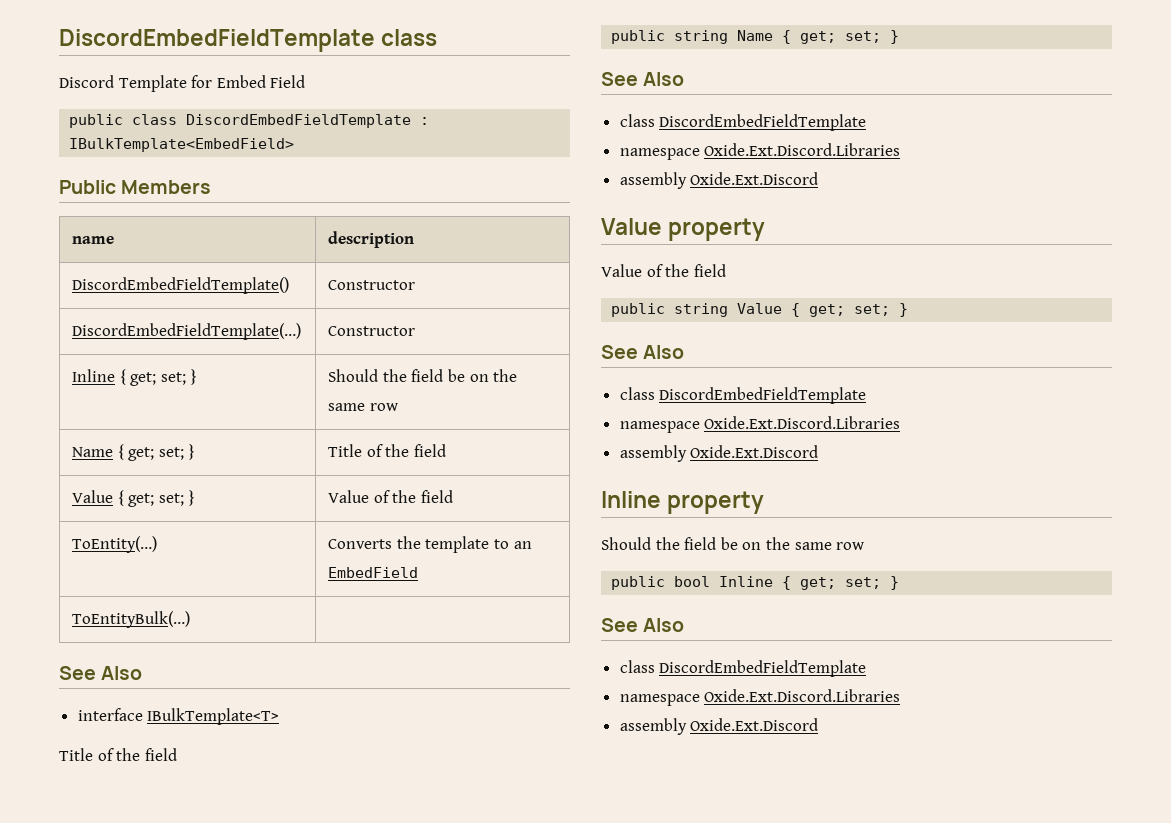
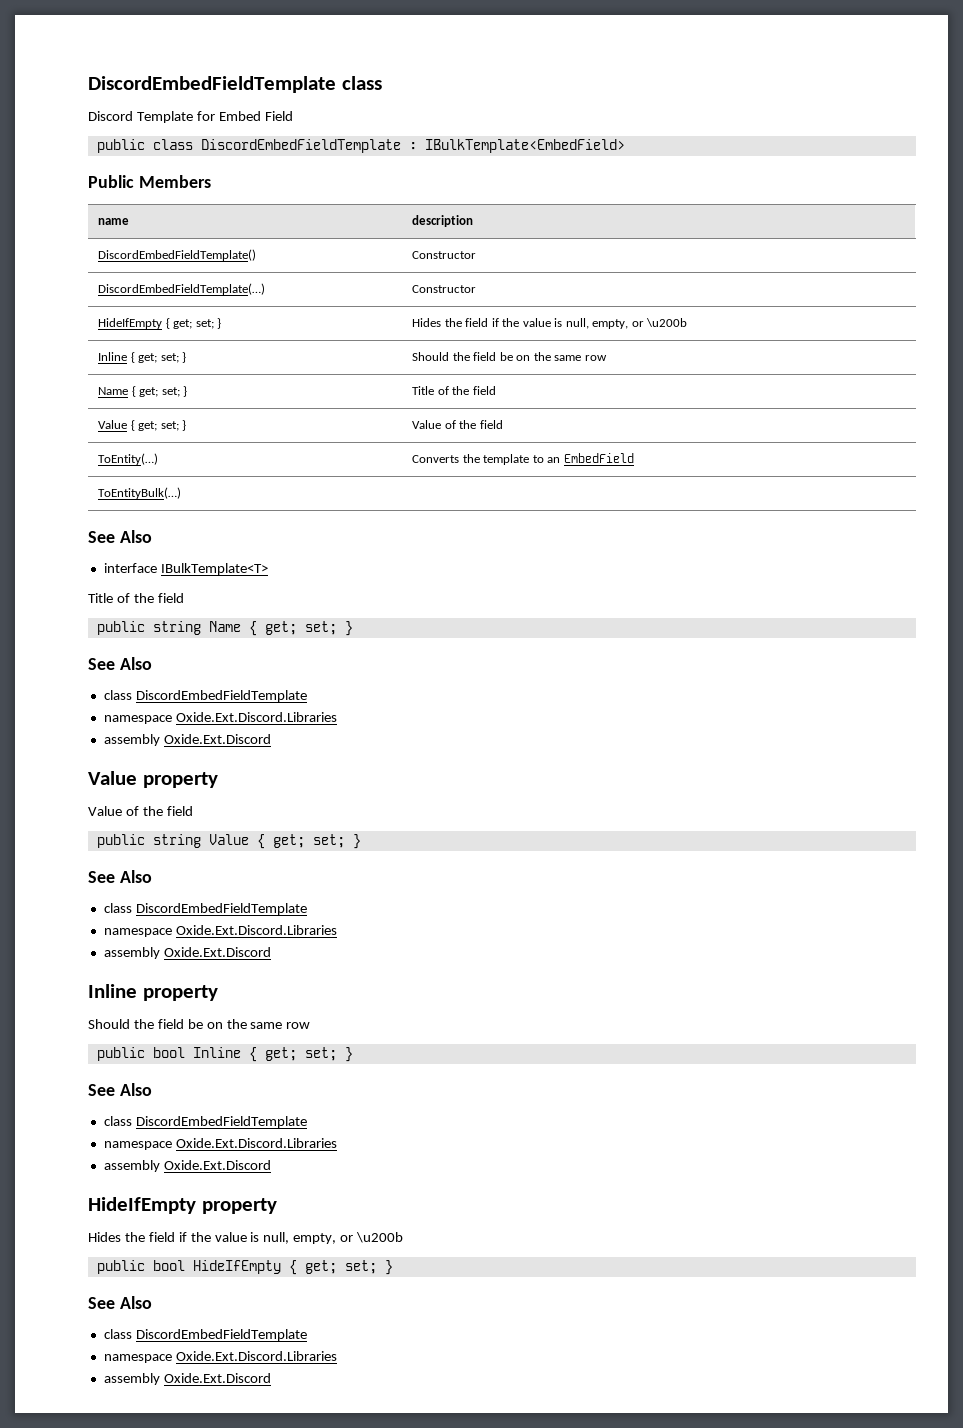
(416, 331) none -> [98,318,222,329] [412,318,688,329] // HideIfEmpty { get; set; } | Hides the field if the value is null, empty, or \u200b
(819, 724) none -> [88,1197,277,1214] [88,1232,404,1244] [96,1260,393,1275] [88,1296,152,1309] [103,1329,307,1341] [103,1351,337,1363] [103,1373,271,1385] // HideIfEmpty property // Hides the field if the value is null, empty, or \u200b // public bool HideIfEmpty { get; set; } // See Also // class DiscordEmbedFieldTemplate // namespace Oxide.Ext.Discord.Libraries // assembly Oxide.Ext.Discord

